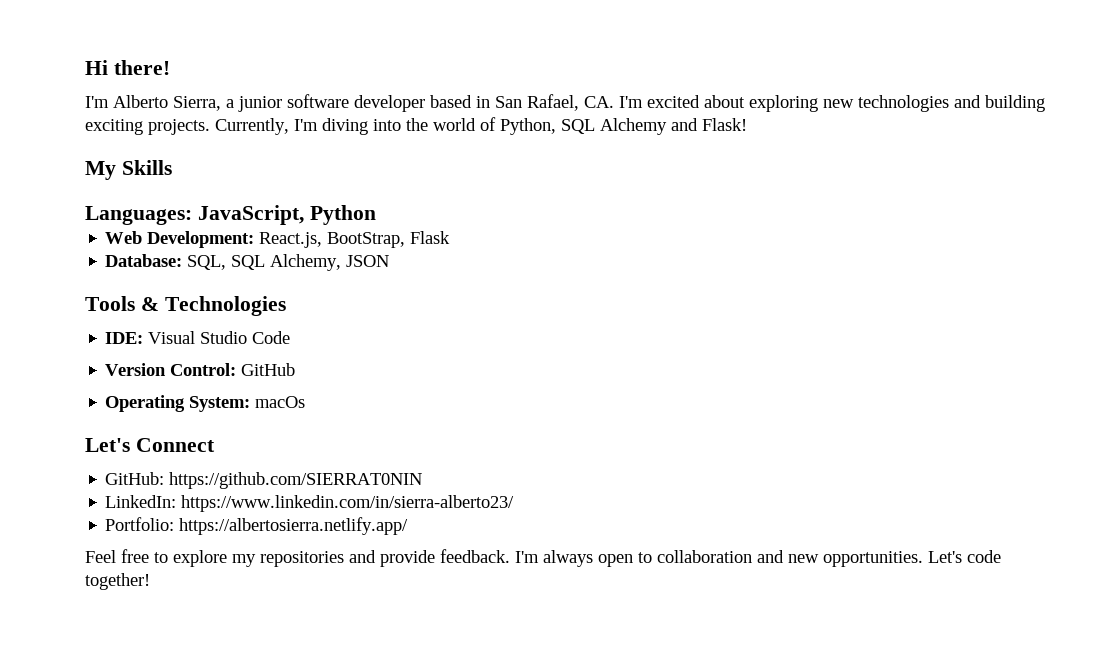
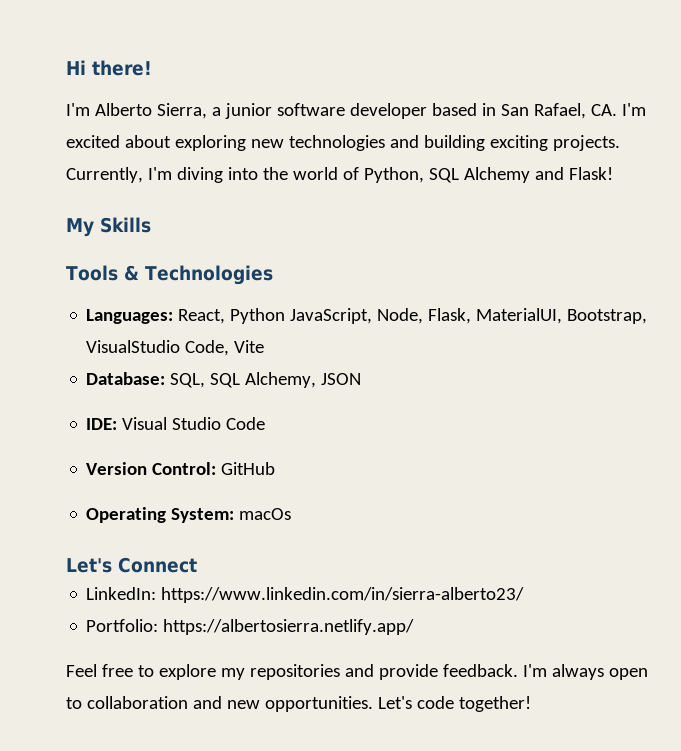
[85,205,376,225] [105,231,451,248] Languages: JavaScript, Python // Web Development: React.js, BootStrap, Flask -> [66,265,273,285] [86,308,648,324] [86,340,265,356] Tools & Technologies // Languages: React, Python JavaScript, Node, Flask, MaterialUI, Bootstrap, VisualStudio Code, Vite
[85,296,286,316] // Tools & Technologies -> (362, 379) none
[105,472,423,489] // GitHub: https://github.com/SIERRAT0NIN -> (197, 565) none

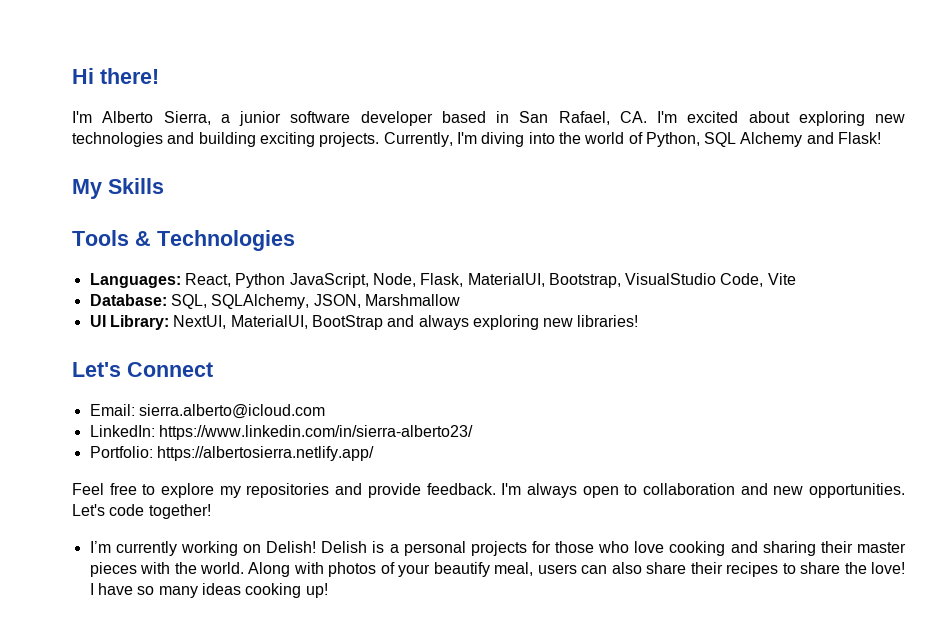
[210,372,362,388] [86,417,266,430] [86,462,276,475] [86,507,292,523] SQL Alchemy, JSON // IDE: Visual Studio Code // Version Control: GitHub // Operating System: macOs -> [211,294,460,309] [89,315,639,330] SQLAlchemy, JSON, Marshmallow // UI Library: NextUI, MaterialUI, BootStrap and always exploring new libraries!
(197, 565) none -> [89,404,325,419] // Email: sierra.alberto@icloud.com
(531, 704) none -> [89,541,906,556] [89,562,906,577] [89,583,328,598] // I’m currently working on Delish! Delish is a personal projects for those who love cooking and sharing their master pieces with the world. Along with photos of your beautify meal, users can also share their recipes to share the love! I have so many ideas cooking up!

